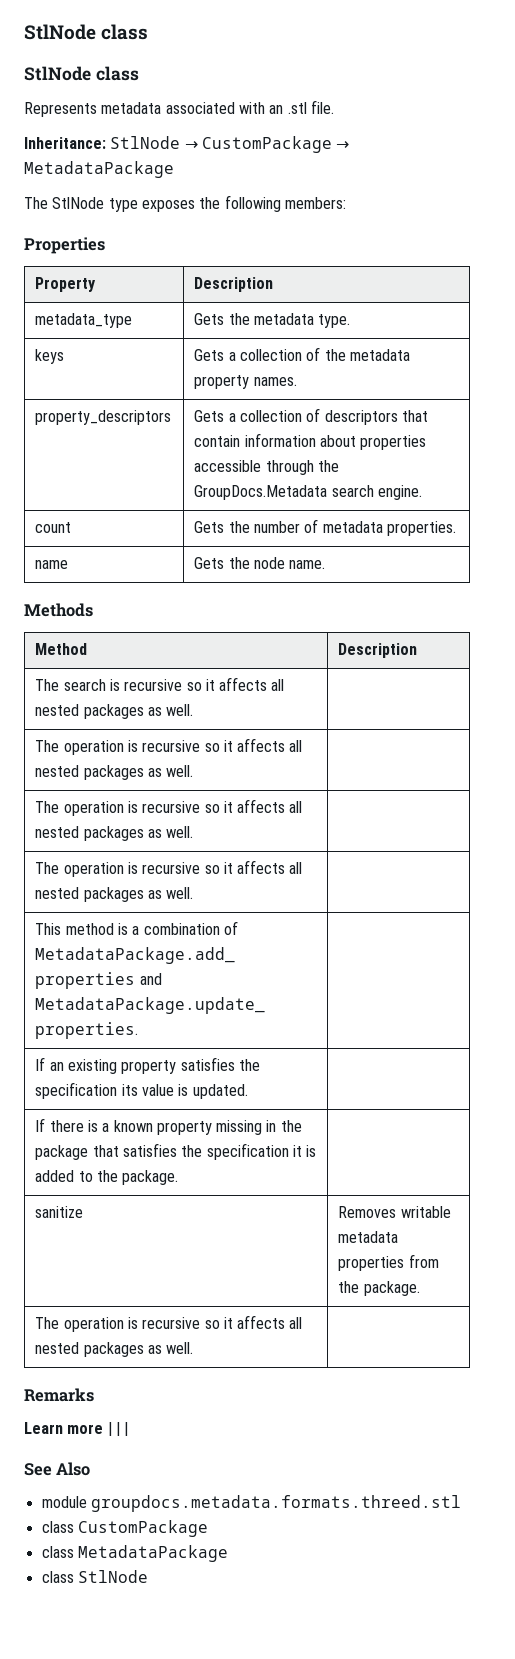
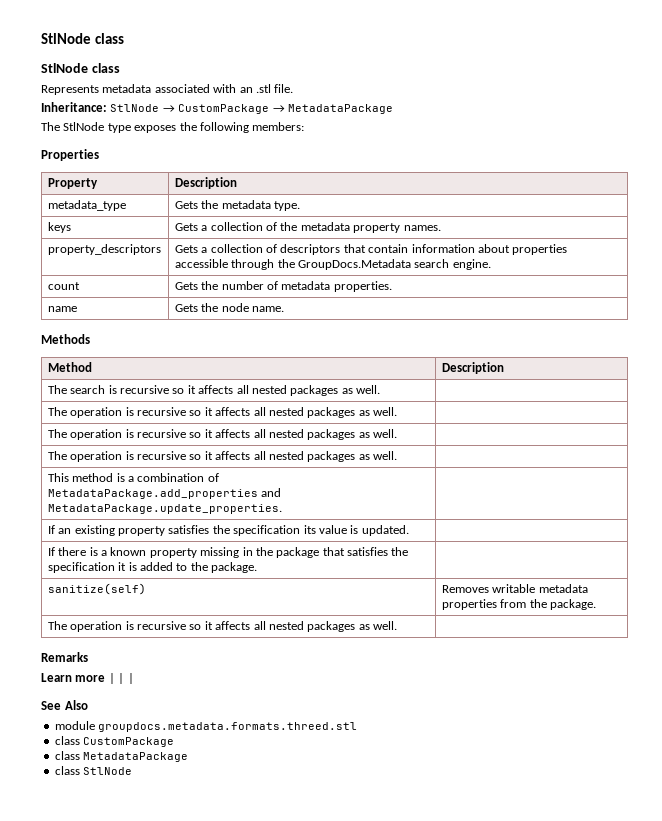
[35,1206,84,1218] sanitize -> [47,583,146,595] sanitize(self)

